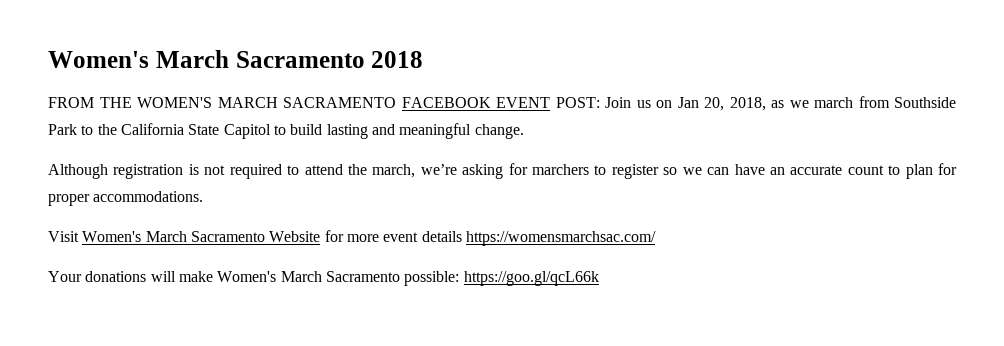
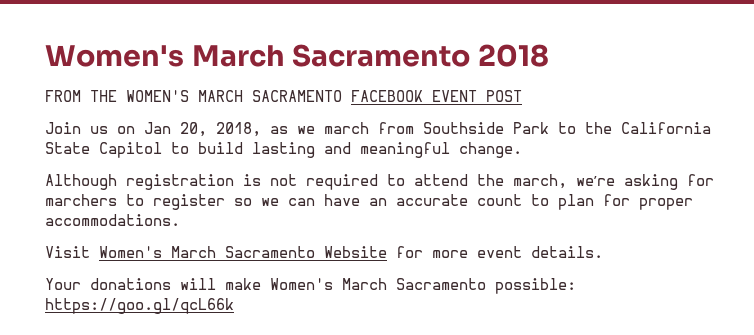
[555,97,600,108] POST: -> [486,90,522,102] POST //
[421,231,656,246] details https://womensmarchsac.com/ -> [531,246,603,258] details.

